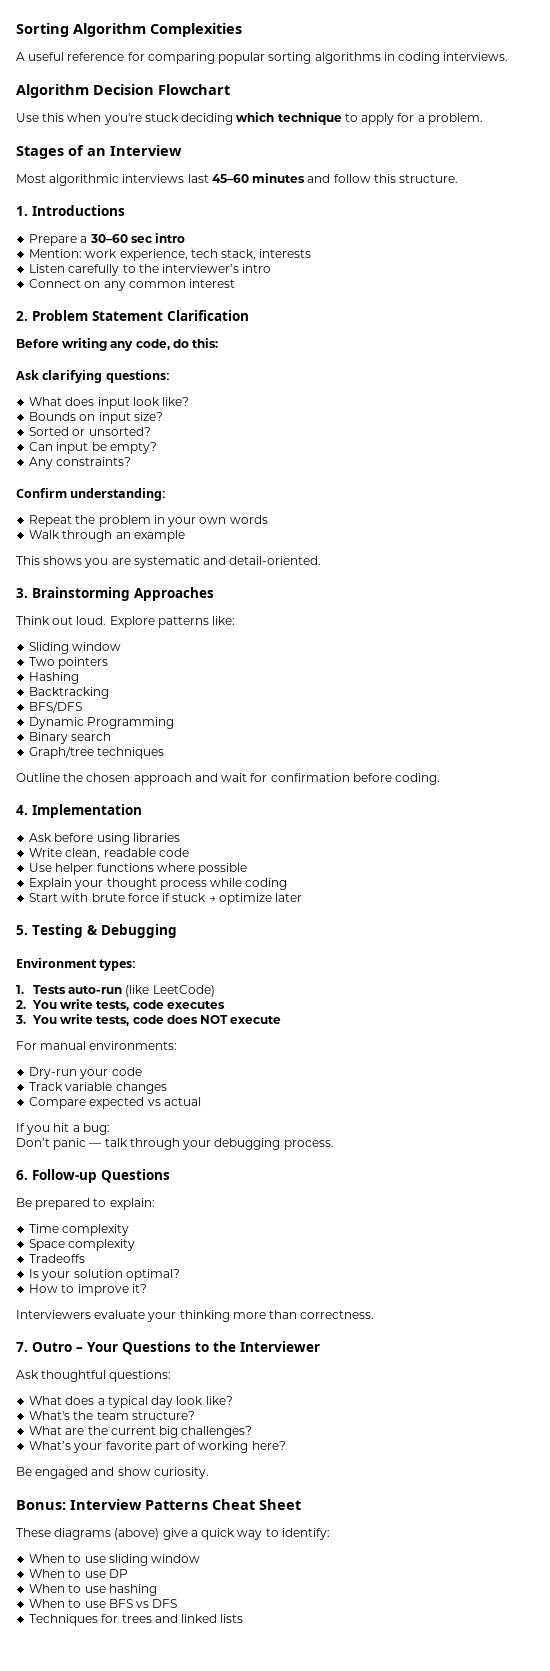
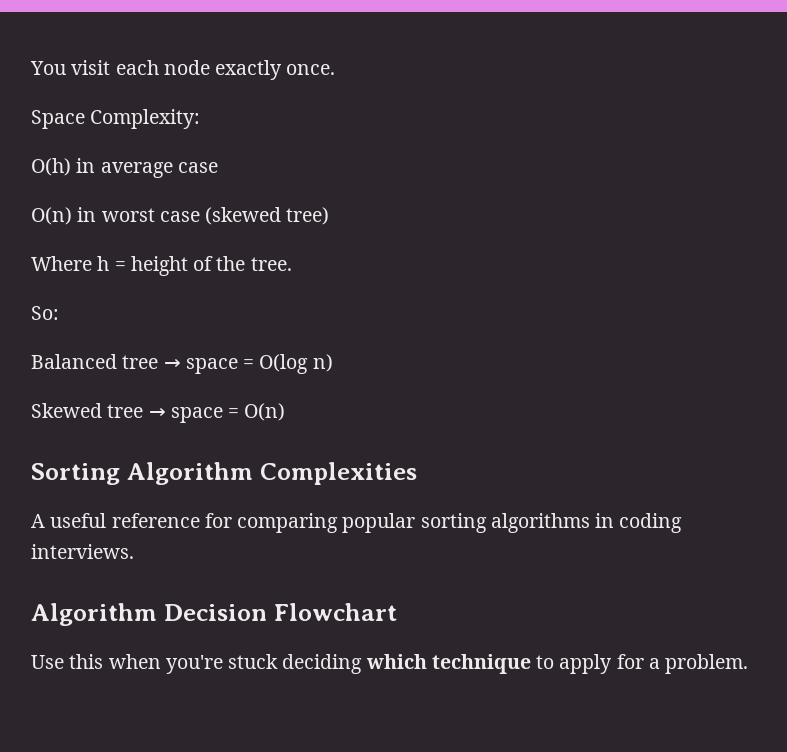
(16, 30) none -> [30,60,336,80] [31,109,201,129] [31,158,218,178] [31,207,330,225] [31,256,292,276] [31,306,59,320] [31,354,333,374] [31,403,286,423] You visit each node exactly once. // Space Complexity: // O(h) in average case // O(n) in worst case (skewed tree) // Where h = height of the tree. // So: // Balanced tree → space = O(log n) // Skewed tree → space = O(n) //
[16,145,182,159] [16,173,459,186] [16,205,125,216] [29,233,186,246] [29,249,312,261] [29,264,272,276] [29,279,236,291] [16,310,249,321] [16,338,219,351] [16,370,170,383] [29,397,190,409] [29,412,163,424] [29,427,151,436] [29,442,157,454] [29,457,132,469] [16,488,167,501] [29,515,268,527] [29,530,185,542] [16,556,322,568] [16,587,214,601] [16,616,236,628] [29,642,122,654] [29,657,109,669] [29,672,80,684] [29,687,110,699] [29,701,83,713] [29,717,175,729] [29,732,112,744] [29,746,165,759] [16,773,441,785] [16,804,142,818] [29,833,180,845] [29,848,189,859] [29,863,248,875] [29,878,288,890] [29,893,303,905] [16,924,177,938] [16,958,137,971] [16,985,215,997] [16,999,225,1011] [15,1014,282,1026] [16,1041,178,1050] [29,1067,142,1079] [29,1082,167,1094] [29,1097,201,1109] [16,1123,110,1135] [16,1138,334,1150] [16,1169,170,1183] [16,1198,155,1210] [29,1224,130,1236] [29,1239,136,1251] [29,1254,86,1263] [29,1269,180,1281] [29,1284,147,1296] [16,1310,375,1322] [16,1341,320,1355] [16,1370,172,1382] [29,1396,233,1408] [29,1411,195,1420] [29,1426,253,1438] [29,1441,286,1453] [16,1467,209,1479] [16,1499,301,1510] [16,1528,330,1540] [29,1554,201,1566] [29,1569,128,1578] [29,1584,157,1596] [29,1599,178,1608] [29,1614,244,1626] // Stages of an Interview // Most algorithmic interviews last 45–60 minutes and follow this structure. // 1. Introductions // Prepare a 30–60 sec intro // Mention: work experience, tech stack, interests // Listen carefully to the interviewer’s intro // Connect on any common interest // 2. Problem Statement Clarification // Before writing any code, do this: // Ask clarifying questions: // What does input look like? // Bounds on input size? // Sorted or unsorted? // Can input be empty? // Any constraints? // Confirm understanding: // Repeat the problem in your own words // Walk through an example // This shows you are systematic and detail-oriented. // 3. Brainstorming Approaches // Think out loud. Explore patterns like: // Sliding window // Two pointers // Hashing // Backtracking // BFS/DFS // Dynamic Programming // Binary search // Graph/tree techniques // Outline the chosen approach and wait for confirmation before coding. // 4. Implementation // Ask before using libraries // Write clean, readable code // Use helper functions where possible // Explain your thought process while coding // Start with brute force if stuck → optimize later // 5. Testing & Debugging // Environment types: // 1. Tests auto-run (like LeetCode) // 2. You write tests, code executes // 3. You write tests, code does NOT execute // For manual environments: // Dry-run your code // Track variable changes // Compare expected vs actual // If you hit a bug: // Don’t panic — talk through your debugging process. // 6. Follow-up Questions // Be prepared to explain: // Time complexity // Space complexity // Tradeoffs // Is your solution optimal? // How to improve it? // Interviewers evaluate your thinking more than correctness. // 7. Outro – Your Questions to the Interviewer // Ask thoughtful questions: // What does a typical day look like? // What's the team structure? // What are the current big challenges? // What’s your favorite part of working here? // Be engaged and show curiosity. // Bonus: Interview Patterns Cheat Sheet // These diagrams (above) give a quick way to identify: // When to use sliding window // When to use DP // When to use hashing // When to use BFS vs DFS // Techniques for trees and linked lists -> (749, 664) none

